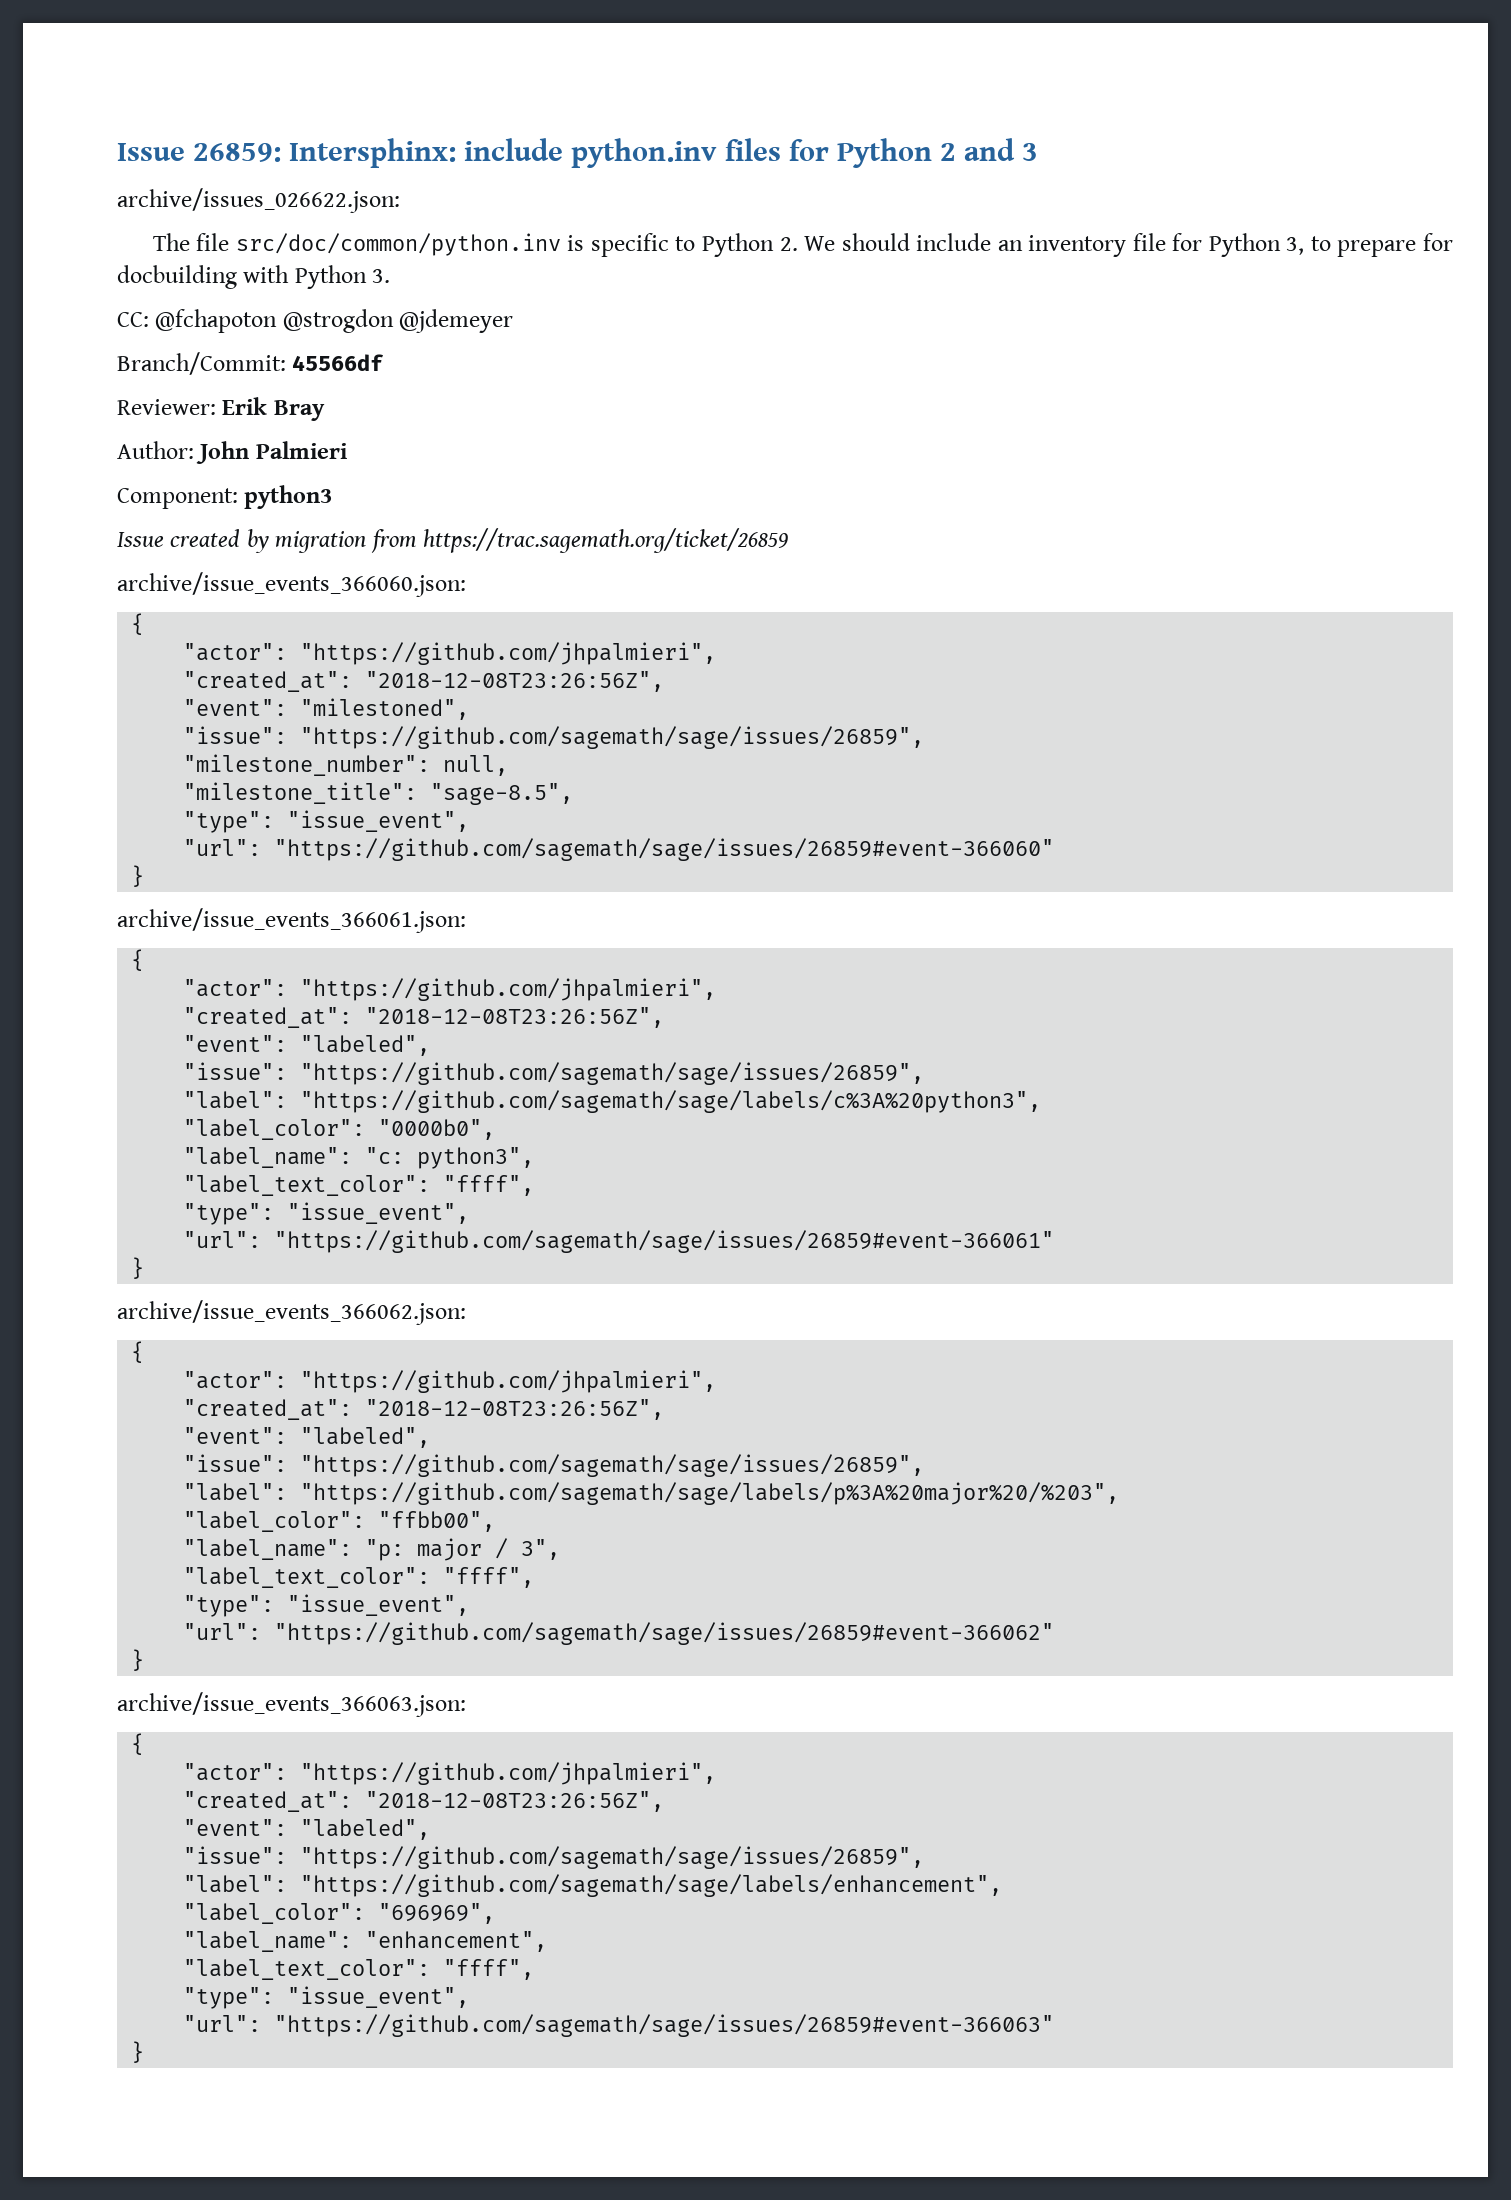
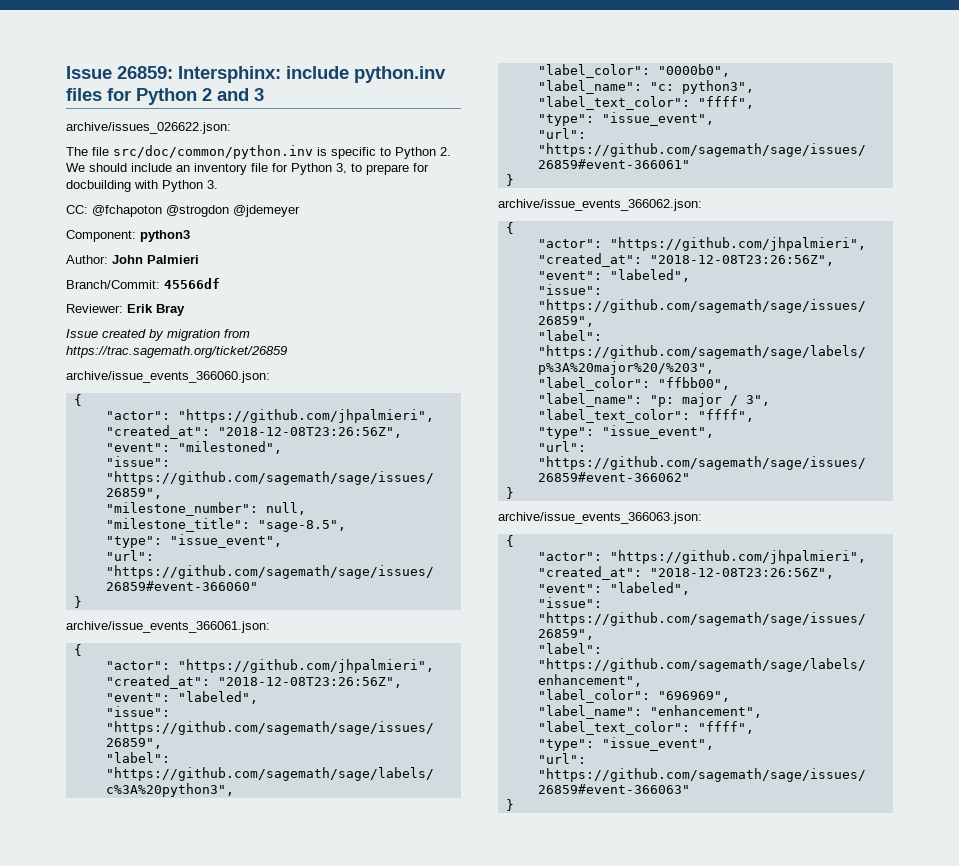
(514, 321) none -> [66,230,190,242] [66,255,199,264] // Component: python3 // Author: John Palmieri
[117,441,347,464] [117,485,333,509] // Author: John Palmieri // Component: python3 -> (185, 310) none

